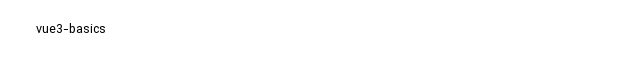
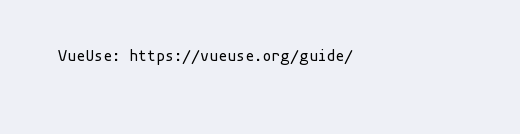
[36,23,106,33] vue3-basics -> [58,49,353,65] VueUse: https://vueuse.org/guide/

